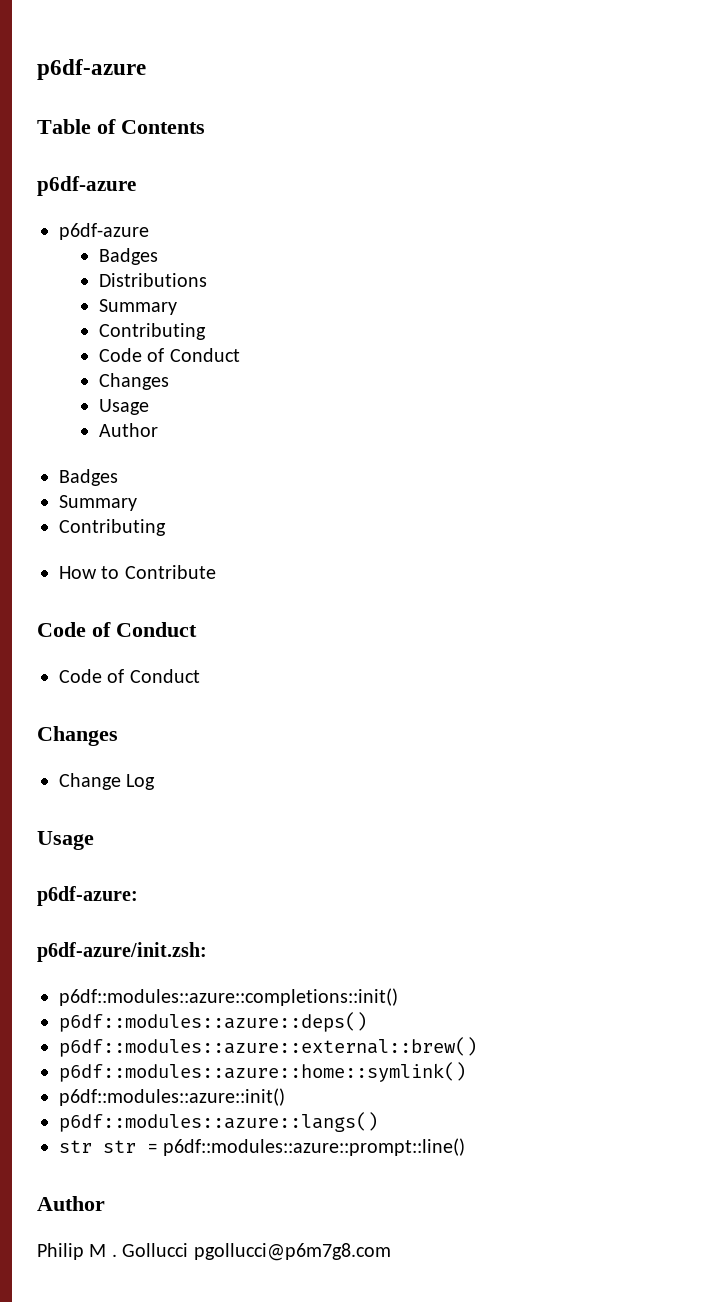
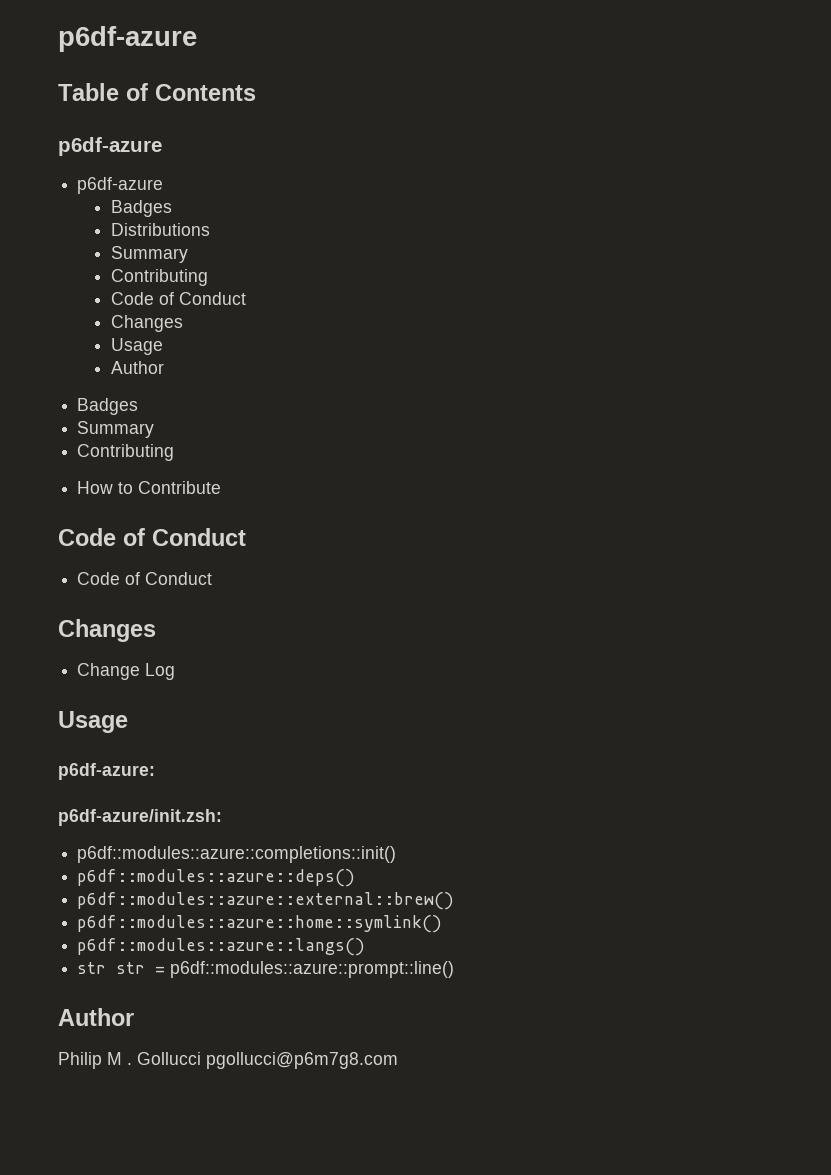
[59,1088,285,1106] // p6df::modules::azure::init() -> (443, 924) none

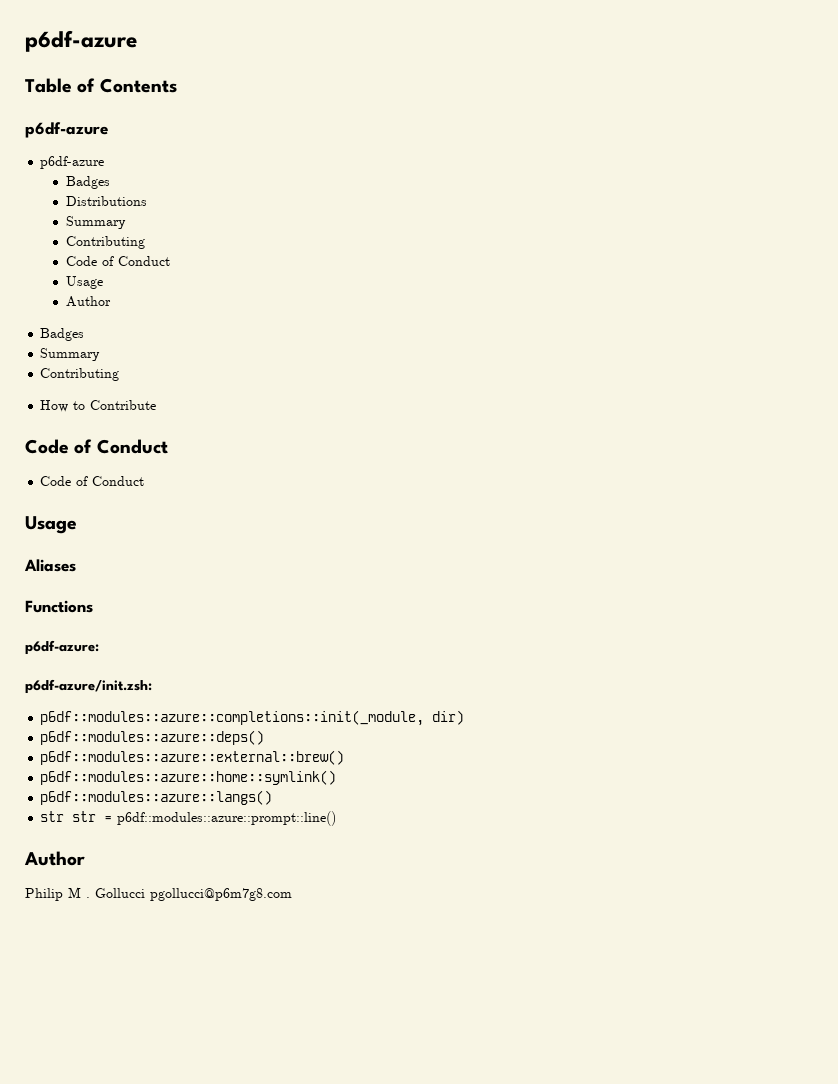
[110,315,183,332] // Changes -> (170, 261) none
[58,619,156,642] [77,663,176,680] [58,711,128,733] Changes // Change Log // Usage -> [25,516,77,534] [24,559,76,572] [25,600,93,613] Usage // Aliases // Functions
[77,846,397,863] p6df::modules::azure::completions::init() -> [40,710,465,726] p6df::modules::azure::completions::init(_module, dir)

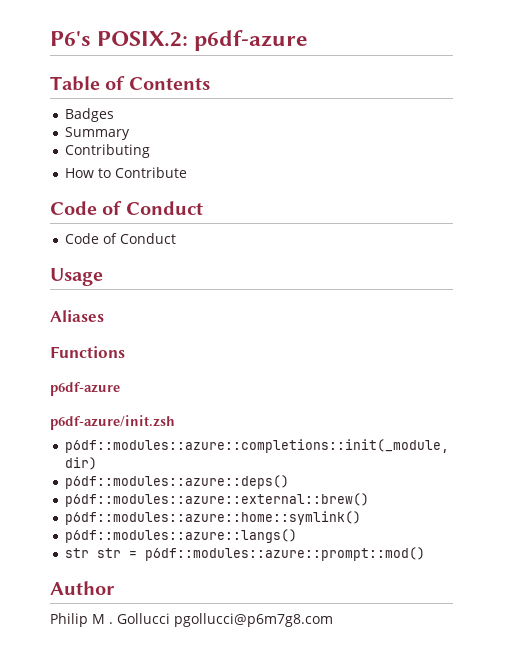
(25, 41) none -> [50,31,189,47] P6's POSIX.2:
[25,122,108,138] [40,156,105,169] [65,176,110,189] [65,196,147,206] [65,216,126,229] [65,236,145,249] [65,256,170,266] [65,276,103,289] [65,296,111,307] // p6df-azure // p6df-azure // Badges // Distributions // Summary // Contributing // Code of Conduct // Usage // Author -> (210, 83) none
[25,640,99,655] [25,679,152,694] p6df-azure: // p6df-azure/init.zsh: -> [50,382,120,396] [50,415,175,430] p6df-azure // p6df-azure/init.zsh
[117,811,337,826] p6df::modules::azure::prompt::line() -> [144,547,425,561] p6df::modules::azure::prompt::mod()

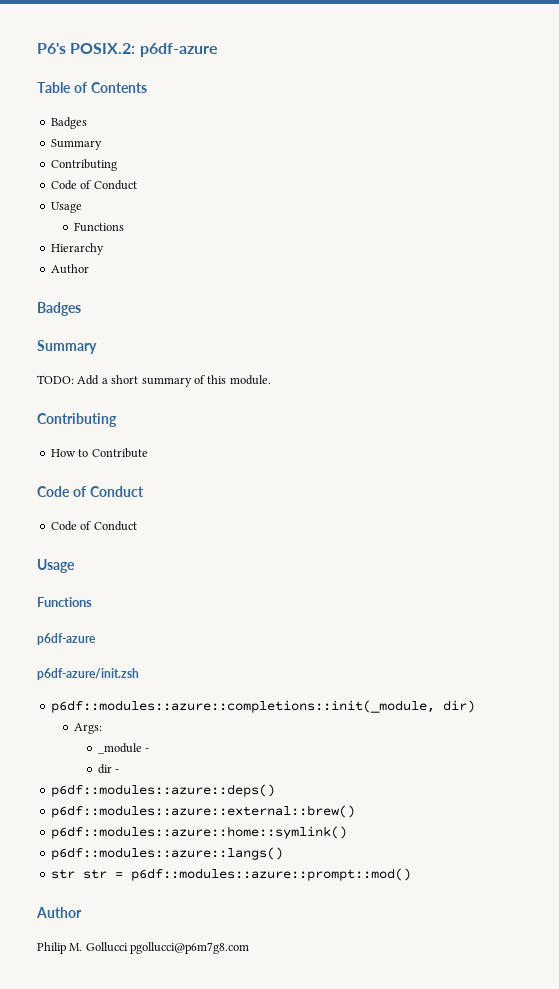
(150, 151) none -> [50,180,137,190] [50,202,82,213] [74,222,125,232] [50,243,104,255] [50,264,89,274] [37,302,81,316] [37,340,97,354] [37,375,271,387] [37,413,117,427] // Code of Conduct // Usage // Functions // Hierarchy // Author // Badges // Summary // TODO: Add a short summary of this module. // Contributing
[50,310,104,322] // Aliases -> (75, 566) none
(97, 463) none -> [74,723,103,734] [97,743,150,754] [97,764,120,774] // Args: // _module - // dir -
[92,614,113,624] M . -> [69,943,83,951] M.

